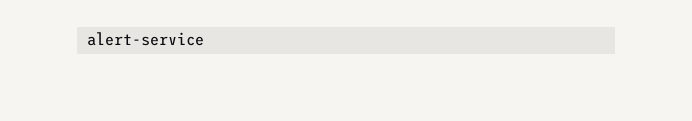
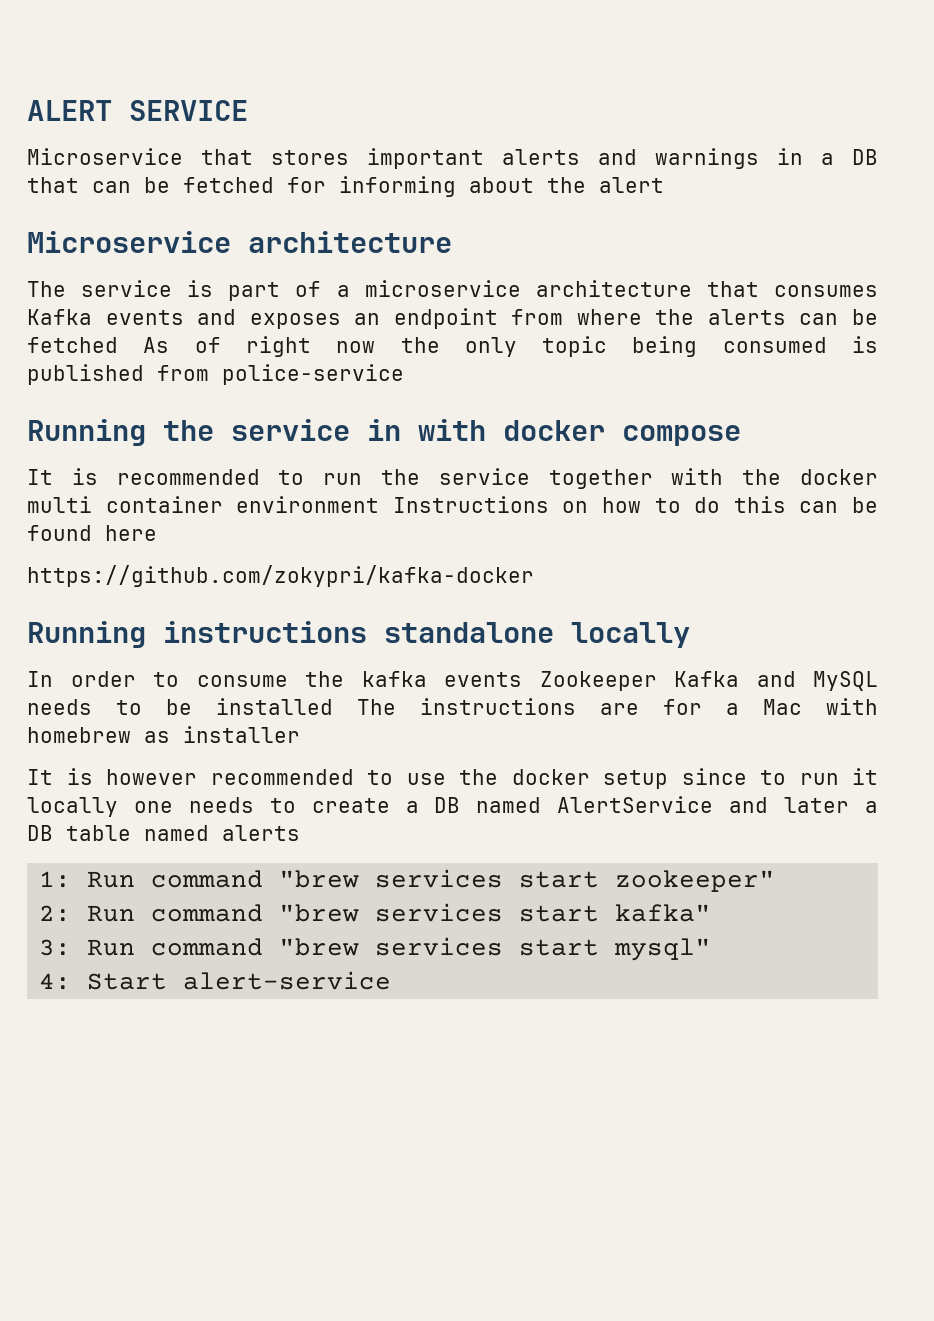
(86, 39) none -> [27,100,248,121] [27,148,878,169] [27,176,664,197] [27,231,452,253] [27,280,878,301] [27,308,878,329] [27,336,878,357] [27,364,404,385] [27,419,741,446] [27,468,878,489] [27,496,879,513] [27,525,157,541] [27,565,534,587] [27,621,690,648] [27,671,878,691] [27,698,878,715] [27,726,300,743] [27,768,878,789] [27,796,878,817] [27,825,300,841] [39,869,776,892] [39,903,712,922] [39,937,712,961] [39,973,168,990] ALERT SERVICE // Microservice that stores important alerts and warnings in a DB that can be fetched for informing about the alert // Microservice architecture // The service is part of a microservice architecture that consumes Kafka events and exposes an endpoint from where the alerts can be fetched As of right now the only topic being consumed is published from police-service // Running the service in with docker compose // It is recommended to run the service together with the docker multi container environment Instructions on how to do this can be found here // https://github.com/zokypri/kafka-docker // Running instructions standalone locally // In order to consume the kafka events Zookeeper Kafka and MySQL needs to be installed The instructions are for a Mac with homebrew as installer // It is however recommended to use the docker setup since to run it locally one needs to create a DB named AlertService and later a DB table named alerts // 1: Run command "brew services start zookeeper" // 2: Run command "brew services start kafka" // 3: Run command "brew services start mysql" // 4: Start

